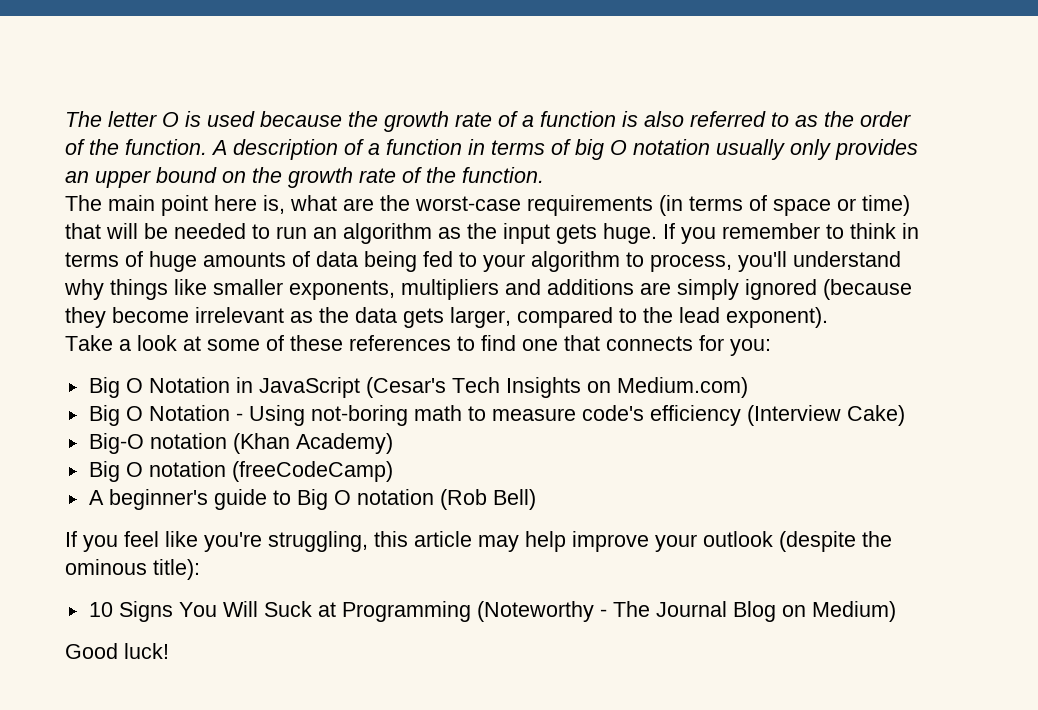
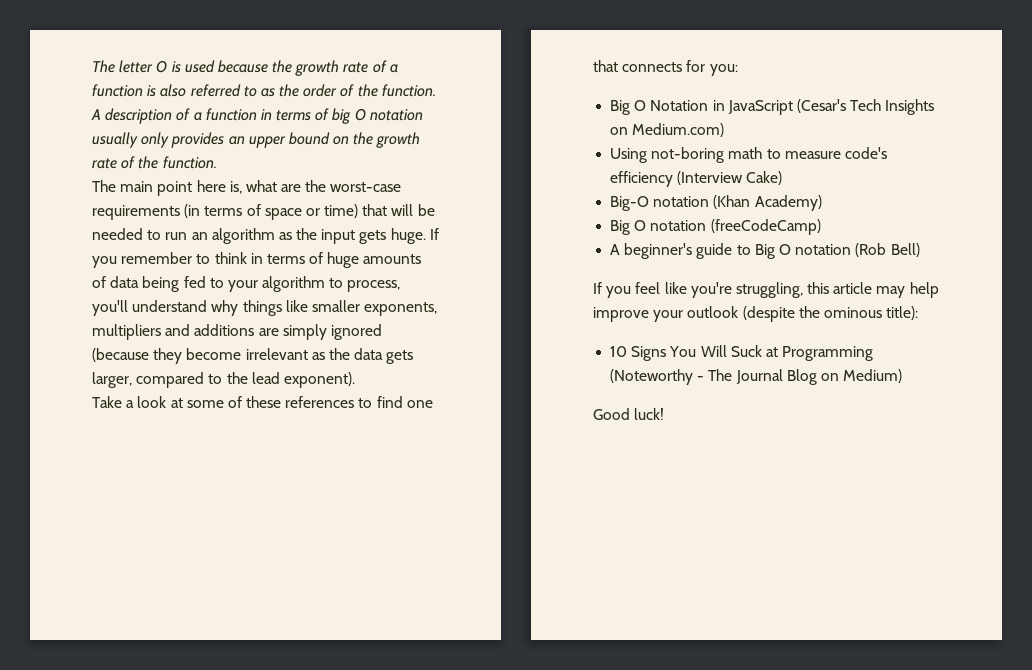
[88,405,243,426] Big O Notation - -> (725, 130) none

